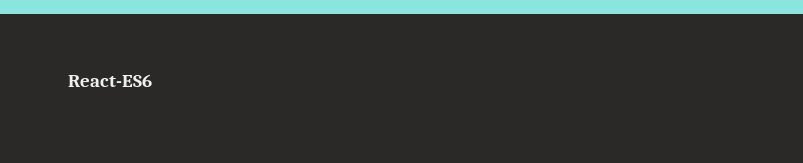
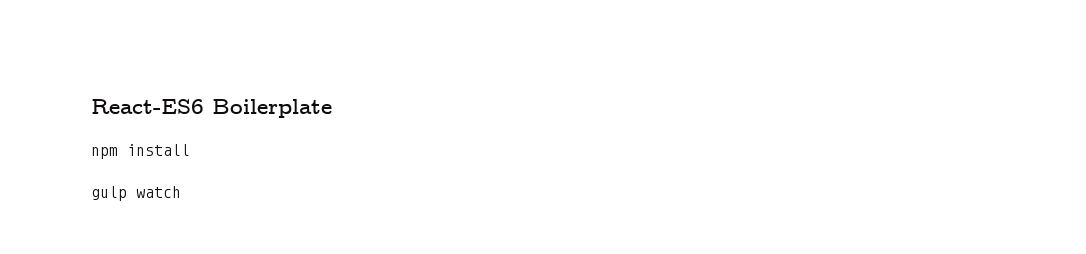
(152, 80) none -> [212,99,332,118] [91,144,190,159] [91,186,181,201] Boilerplate // npm install // gulp watch

